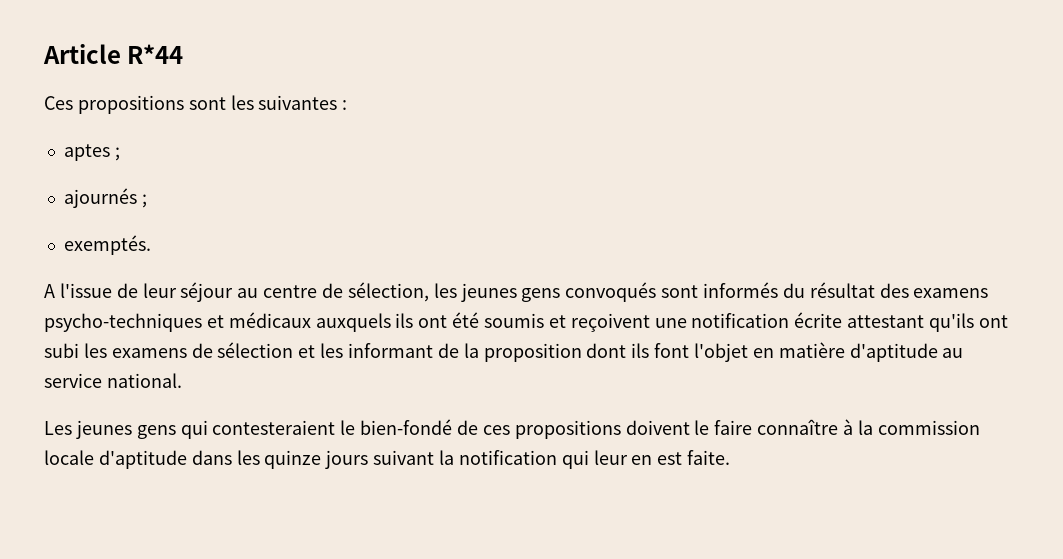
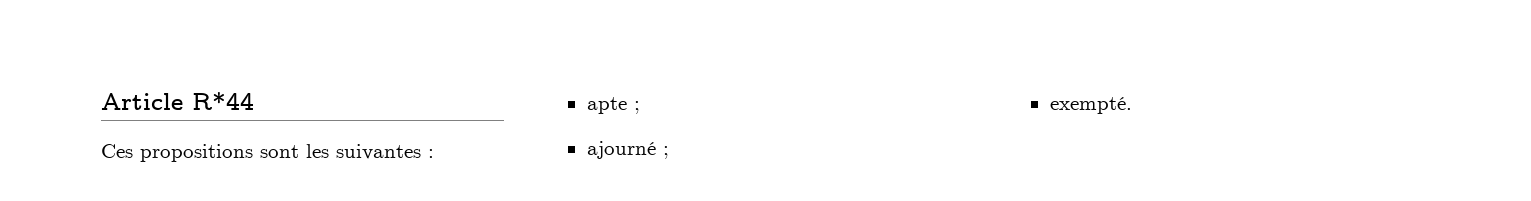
[63,144,120,161] [63,188,147,208] [63,235,151,255] [44,282,989,302] [44,312,1008,332] [44,342,964,362] [44,373,182,388] [44,419,980,439] [44,450,731,469] aptes ; // ajournés ; // exemptés. // A l'issue de leur séjour au centre de sélection, les jeunes gens convoqués sont informés du résultat des examens psycho-techniques et médicaux auxquels ils ont été soumis et reçoivent une notification écrite attestant qu'ils ont subi les examens de sélection et les informant de la proposition dont ils font l'objet en matière d'aptitude au service national. // Les jeunes gens qui contesteraient le bien-fondé de ces propositions doivent le faire connaître à la commission locale d'aptitude dans les quinze jours suivant la notification qui leur en est faite. -> [586,97,640,114] [586,141,669,159] [1049,97,1132,114] apte ; // ajourné ; // exempté.

